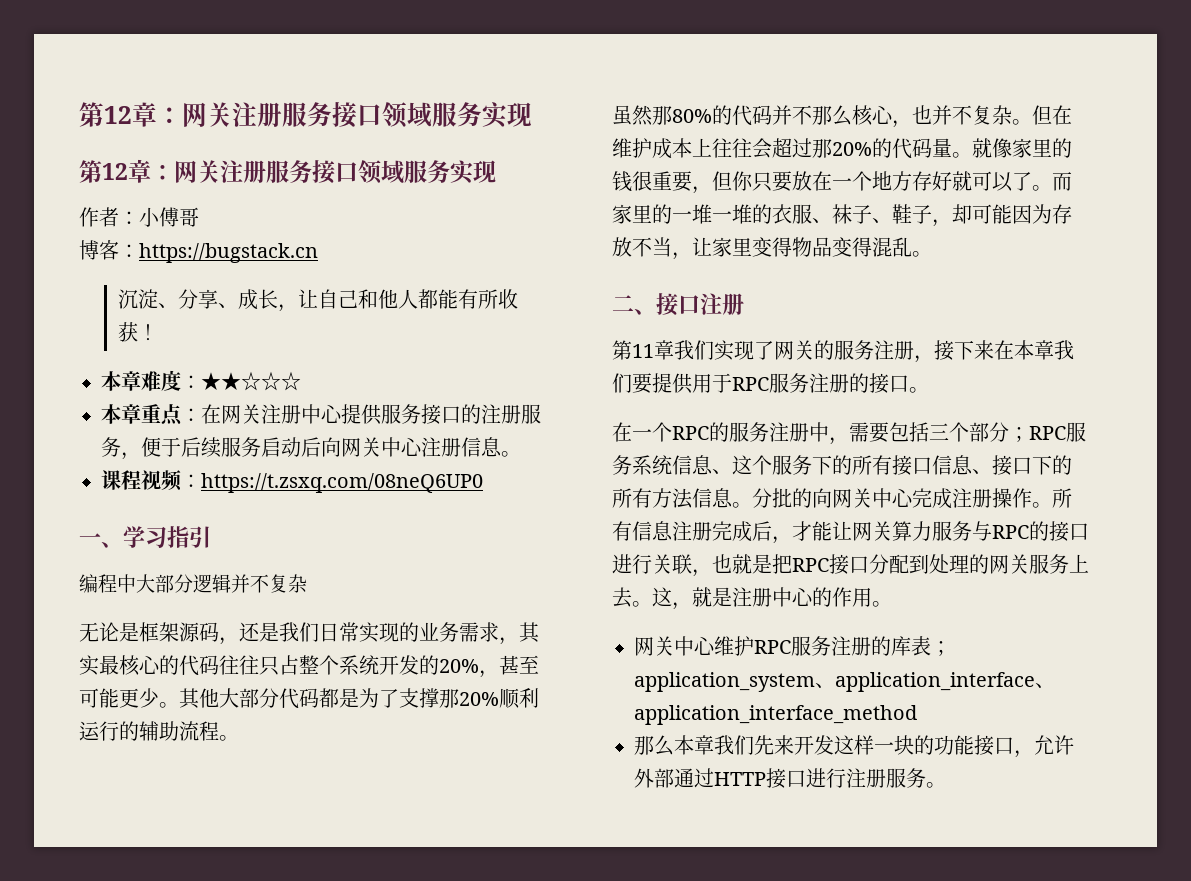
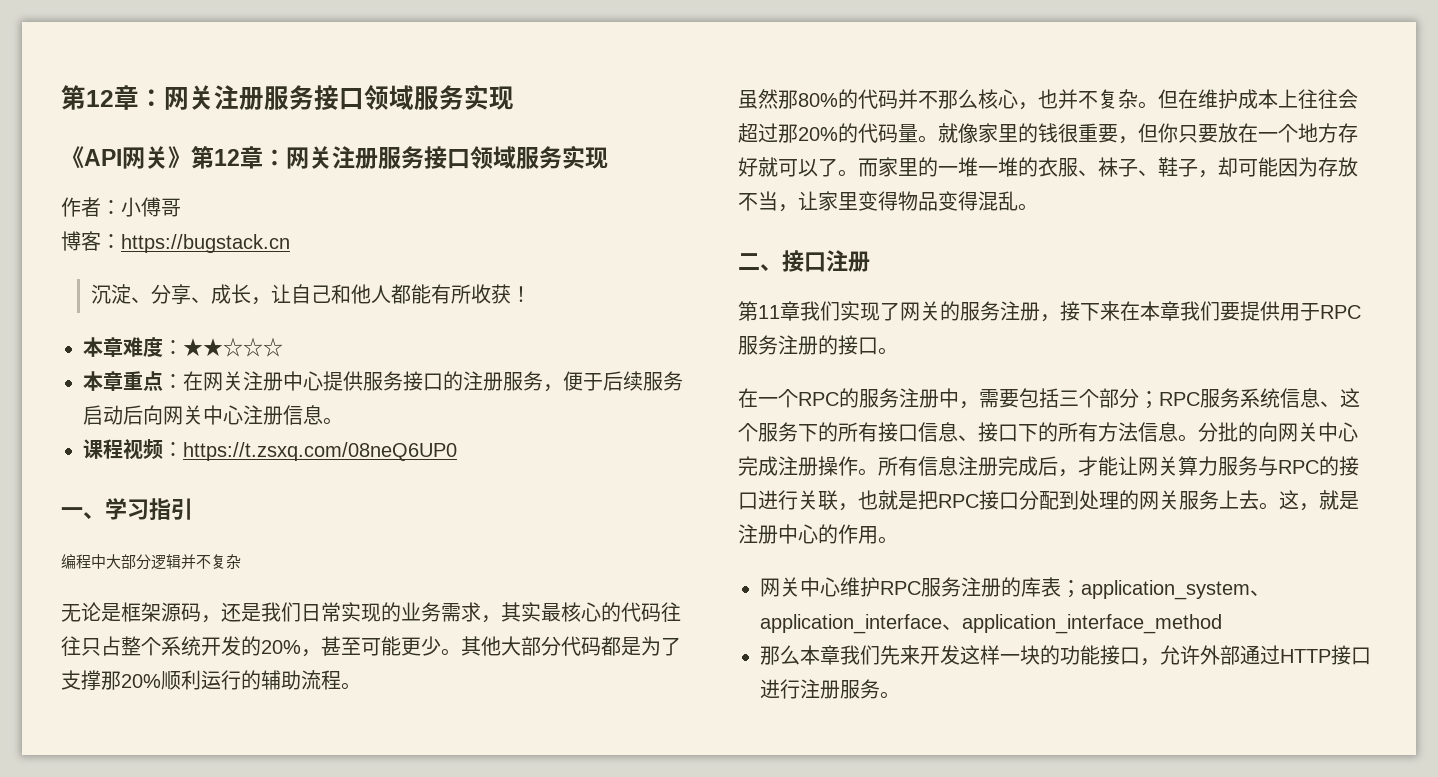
(532, 114) none -> [61,146,191,169] 《API网关》

